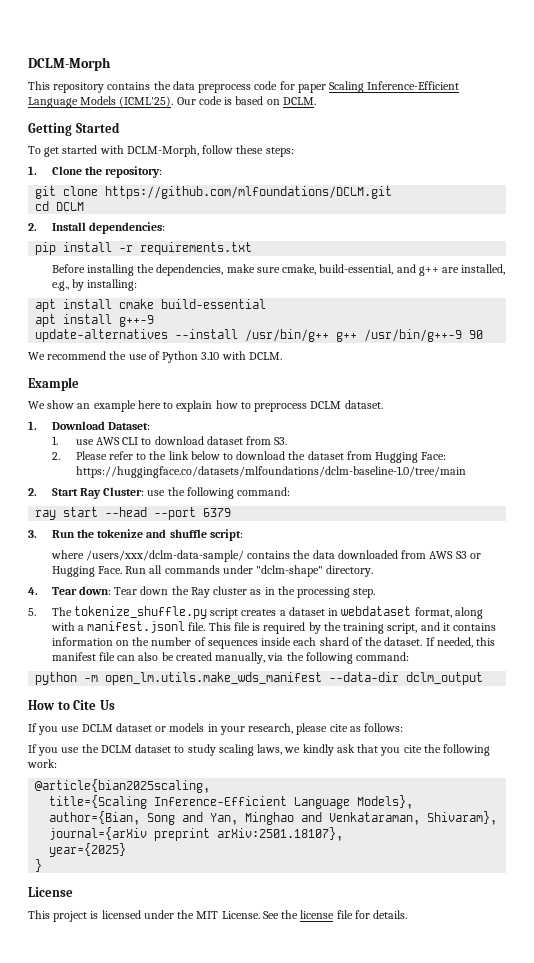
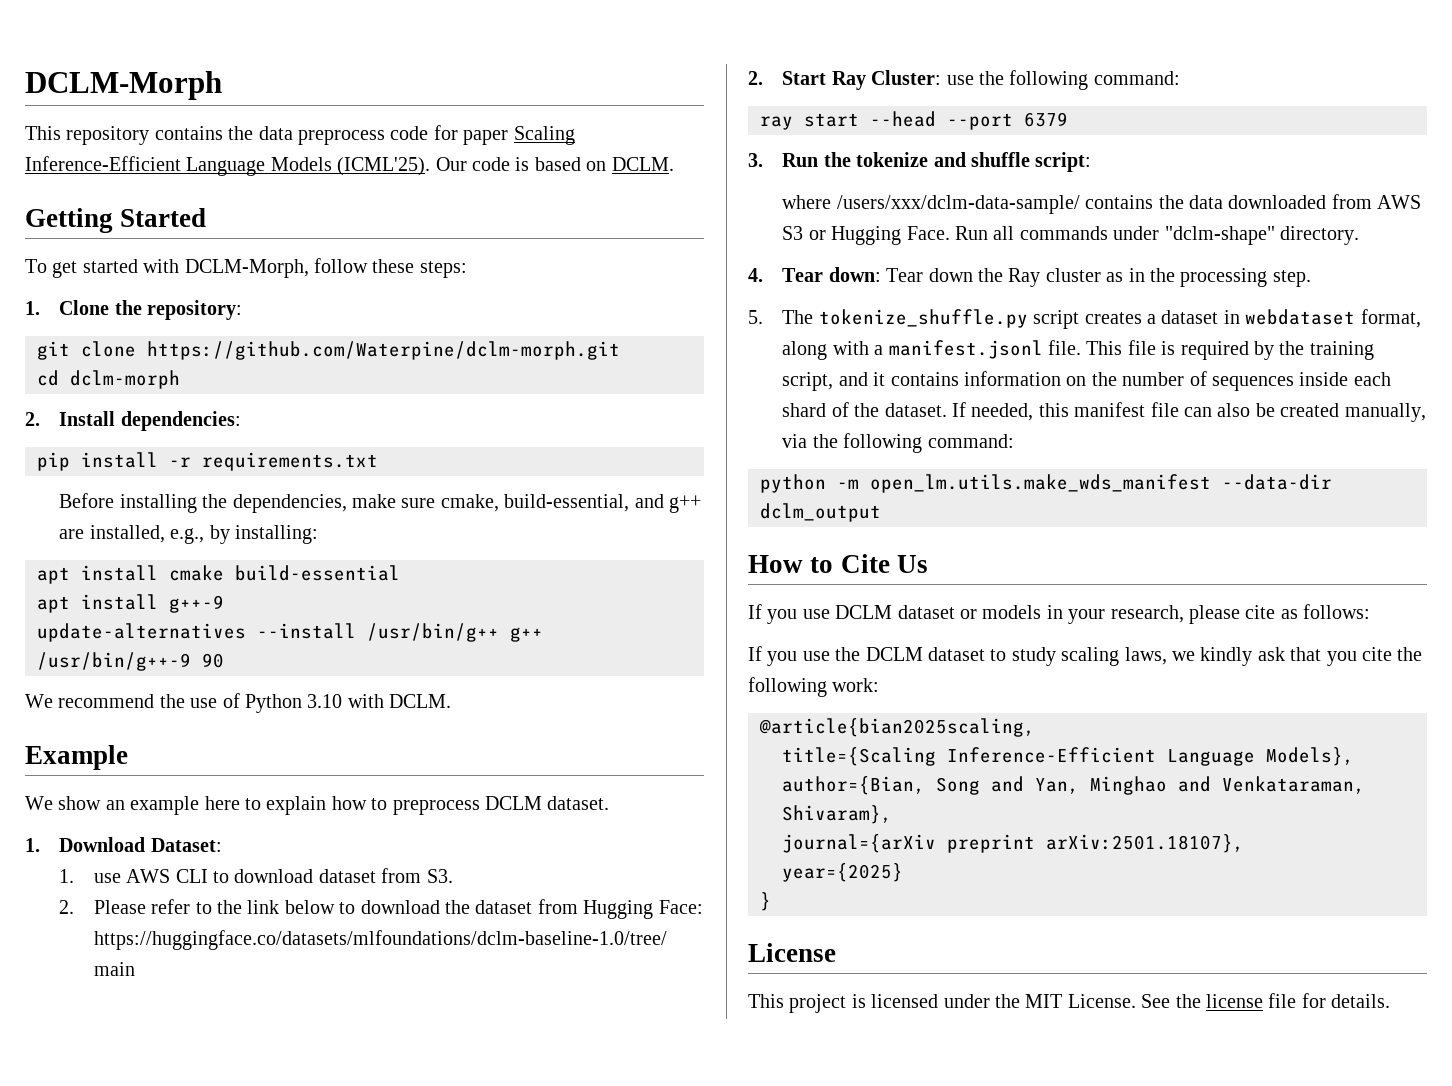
[105,186,393,199] https://github.com/mlfoundations/DCLM.git -> [147,341,620,360] https://github.com/Waterpine/dclm-morph.git
[56,202,85,211] DCLM -> [70,370,180,389] dclm-morph

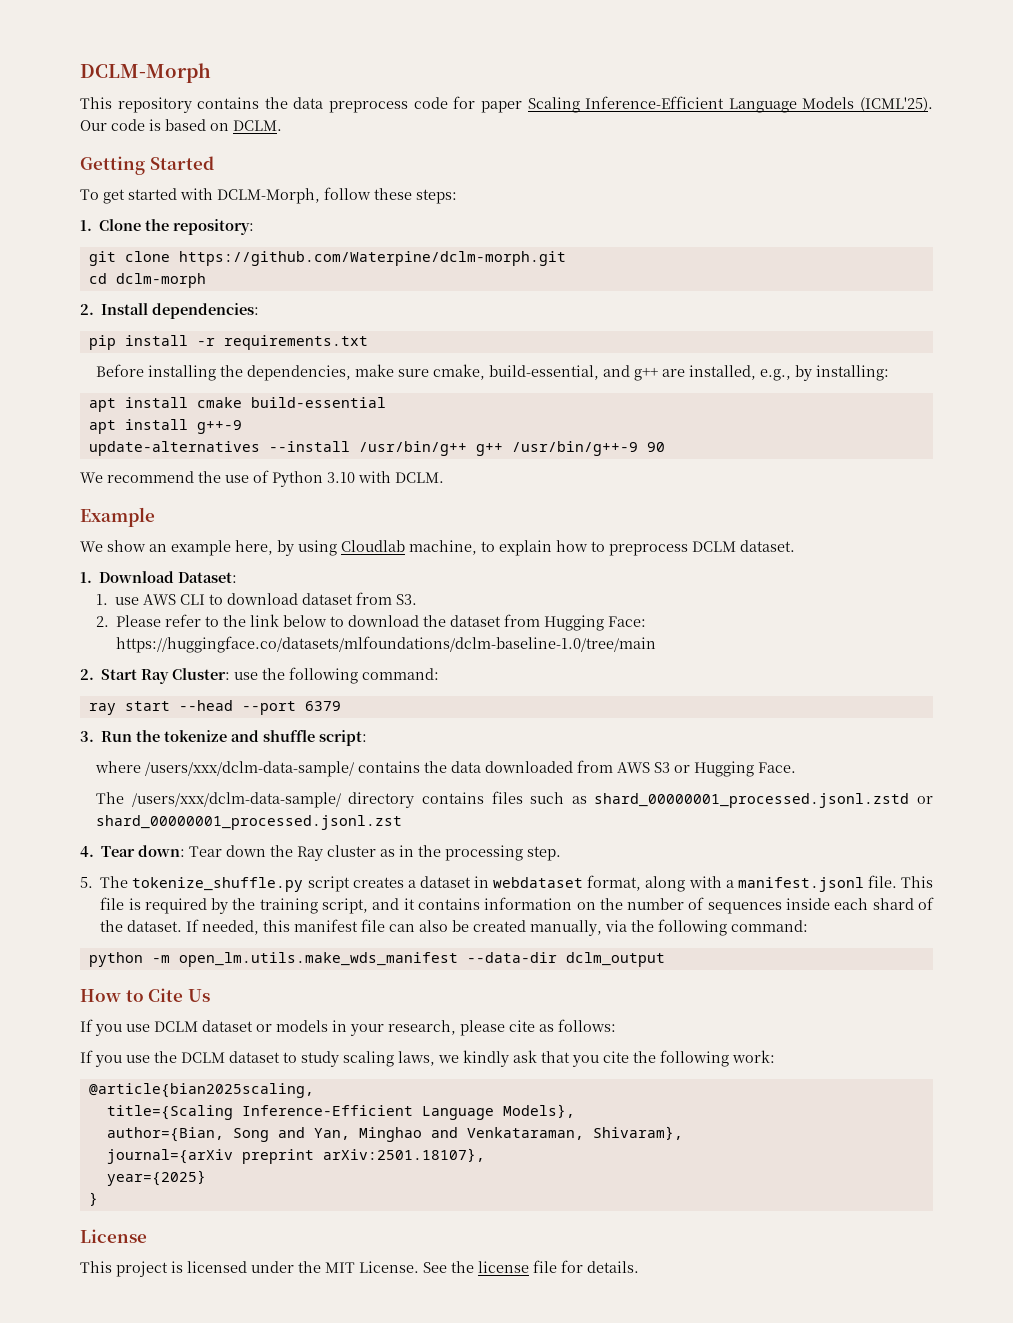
[204,796,240,810] here -> [235,540,477,556] here, by using Cloudlab machine,
[955,226,1360,245] Run all commands under "dclm-shape" directory. -> [96,791,933,808] [96,815,403,830] // The /users/xxx/dclm-data-sample/ directory contains files such as shard_00000001_processed.jsonl.zstd or shard_00000001_processed.jsonl.zst

